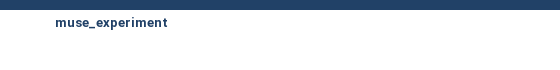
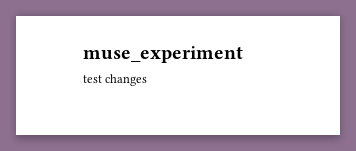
(168, 23) none -> [83,74,148,86] // test changes

